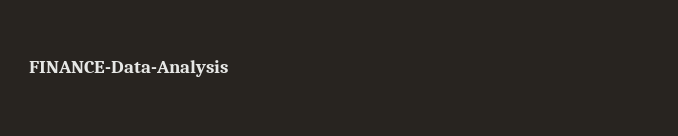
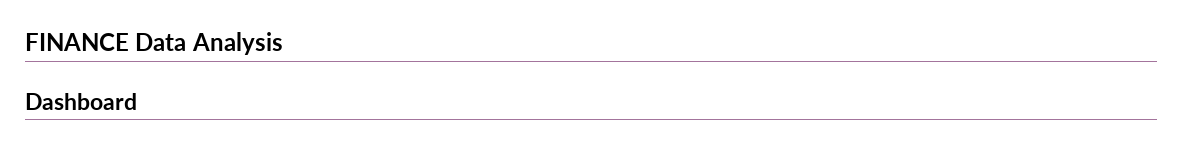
[29,60,228,77] FINANCE-Data-Analysis -> [25,32,283,55] [25,93,137,110] FINANCE Data Analysis // Dashboard

